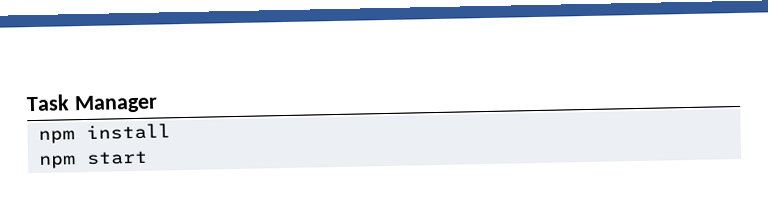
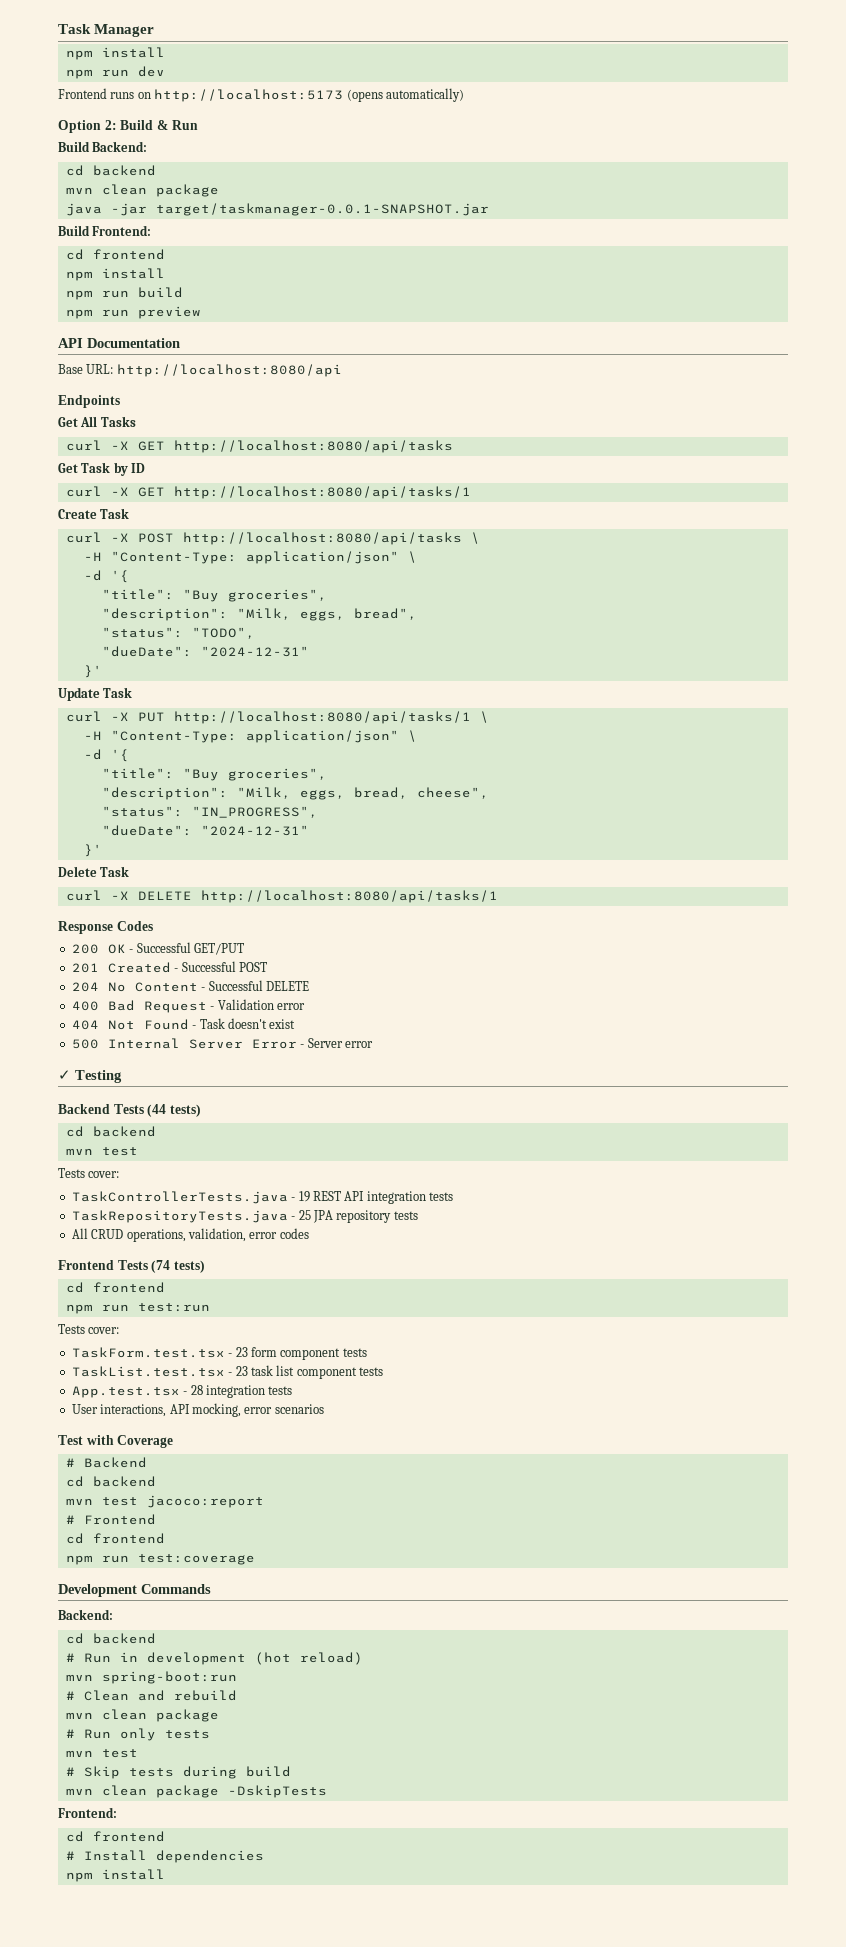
[85,150,148,165] start -> [101,66,165,77] [58,88,464,102] [58,120,198,133] [58,141,148,152] [65,165,156,176] [65,184,219,197] [65,203,489,216] [58,225,152,236] [65,249,165,260] [65,268,165,281] [65,287,183,300] [65,306,201,319] [58,338,180,348] [58,364,342,377] [58,395,120,408] [58,416,136,427] [65,440,453,453] [58,462,146,476] [65,486,471,499] [58,508,130,519] [65,532,480,545] [83,551,417,564] [83,570,129,583] [101,589,327,602] [101,608,417,621] [101,627,255,639] [101,646,309,657] [83,665,102,678] [58,687,133,701] [65,711,489,724] [83,730,417,743] [83,749,129,762] [101,768,327,781] [101,787,489,800] [101,806,318,818] [101,825,309,836] [83,844,102,857] [58,866,130,877] [65,890,498,903] [58,921,153,934] [71,942,244,955] [71,961,267,973] [71,980,309,992] [71,999,305,1013] [71,1018,296,1030] [71,1038,373,1049] [58,1070,122,1083] [58,1104,201,1117] [65,1126,156,1137] [65,1147,138,1156] [58,1168,120,1178] [71,1191,453,1204] [71,1210,418,1223] [71,1228,309,1242] [58,1260,205,1273] [65,1282,165,1293] [65,1303,210,1314] [58,1324,120,1334] [71,1347,367,1360] [71,1365,383,1379] [71,1385,293,1398] [71,1403,324,1417] [58,1435,174,1448] [65,1457,147,1468] [65,1476,156,1487] [65,1495,264,1508] [65,1514,156,1525] [65,1533,165,1544] [65,1554,255,1565] [58,1584,211,1597] [58,1609,113,1620] [65,1633,156,1644] [65,1652,363,1665] [65,1671,237,1684] [65,1690,237,1701] [65,1709,219,1722] [65,1728,210,1741] [65,1749,138,1758] [65,1766,291,1779] [65,1785,327,1798] [58,1807,117,1818] [65,1831,165,1842] [65,1850,264,1863] [65,1869,165,1882] run dev // Frontend runs on http://localhost:5173 (opens automatically) // Option 2: Build & Run // Build Backend: // cd backend // mvn clean package // java -jar target/taskmanager-0.0.1-SNAPSHOT.jar // Build Frontend: // cd frontend // npm install // npm run build // npm run preview // API Documentation // Base URL: http://localhost:8080/api // Endpoints // Get All Tasks // curl -X GET http://localhost:8080/api/tasks // Get Task by ID // curl -X GET http://localhost:8080/api/tasks/1 // Create Task // curl -X POST http://localhost:8080/api/tasks \ // -H "Content-Type: application/json" \ // -d '{ // "title": "Buy groceries", // "description": "Milk, eggs, bread", // "status": "TODO", // "dueDate": "2024-12-31" // }' // Update Task // curl -X PUT http://localhost:8080/api/tasks/1 \ // -H "Content-Type: application/json" \ // -d '{ // "title": "Buy groceries", // "description": "Milk, eggs, bread, cheese", // "status": "IN_PROGRESS", // "dueDate": "2024-12-31" // }' // Delete Task // curl -X DELETE http://localhost:8080/api/tasks/1 // Response Codes // 200 OK - Successful GET/PUT // 201 Created - Successful POST // 204 No Content - Successful DELETE // 400 Bad Request - Validation error // 404 Not Found - Task doesn't exist // 500 Internal Server Error - Server error // ✓ Testing // Backend Tests (44 tests) // cd backend // mvn test // Tests cover: // TaskControllerTests.java - 19 REST API integration tests // TaskRepositoryTests.java - 25 JPA repository tests // All CRUD operations, validation, error codes // Frontend Tests (74 tests) // cd frontend // npm run test:run // Tests cover: // TaskForm.test.tsx - 23 form component tests // TaskList.test.tsx - 23 task list component tests // App.test.tsx - 28 integration tests // User interactions, API mocking, error scenarios // Test with Coverage // # Backend // cd backend // mvn test jacoco:report // # Frontend // cd frontend // npm run test:coverage // Development Commands // Backend: // cd backend // # Run in development (hot reload) // mvn spring-boot:run // # Clean and rebuild // mvn clean package // # Run only tests // mvn test // # Skip tests during build // mvn clean package -DskipTests // Frontend: // cd frontend // # Install dependencies // npm install

